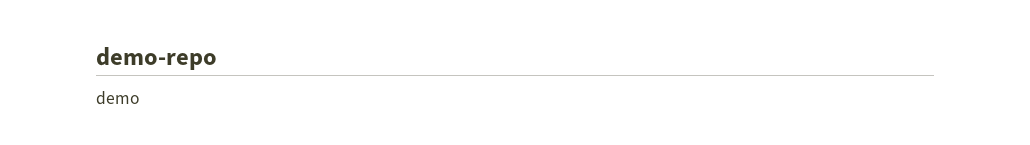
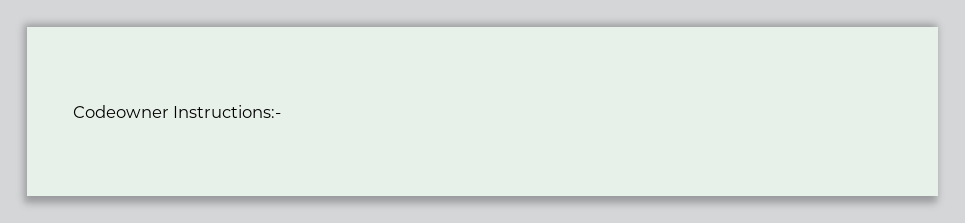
[96,47,217,70] [96,91,139,105] demo-repo // demo -> [73,105,282,118] Codeowner Instructions:-

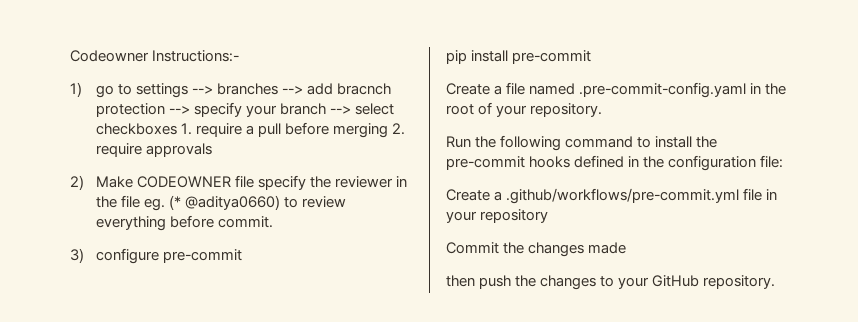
(282, 111) none -> [70,82,391,98] [95,102,394,117] [95,122,405,138] [95,143,212,157] [70,175,407,190] [95,195,346,211] [95,215,273,231] [70,248,242,264] [446,50,592,64] [446,82,787,98] [446,102,603,117] [446,135,718,151] [446,155,784,171] [446,188,778,204] [446,209,549,223] [446,242,627,257] [446,275,776,290] // 1) go to settings --> branches --> add bracnch protection --> specify your branch --> select checkboxes 1. require a pull before merging 2. require approvals // 2) Make CODEOWNER file specify the reviewer in the file eg. (* @aditya0660) to review everything before commit. // 3) configure pre-commit // pip install pre-commit // Create a file named .pre-commit-config.yaml in the root of your repository. // Run the following command to install the pre-commit hooks defined in the configuration file: // Create a .github/workflows/pre-commit.yml file in your repository // Commit the changes made // then push the changes to your GitHub repository.

